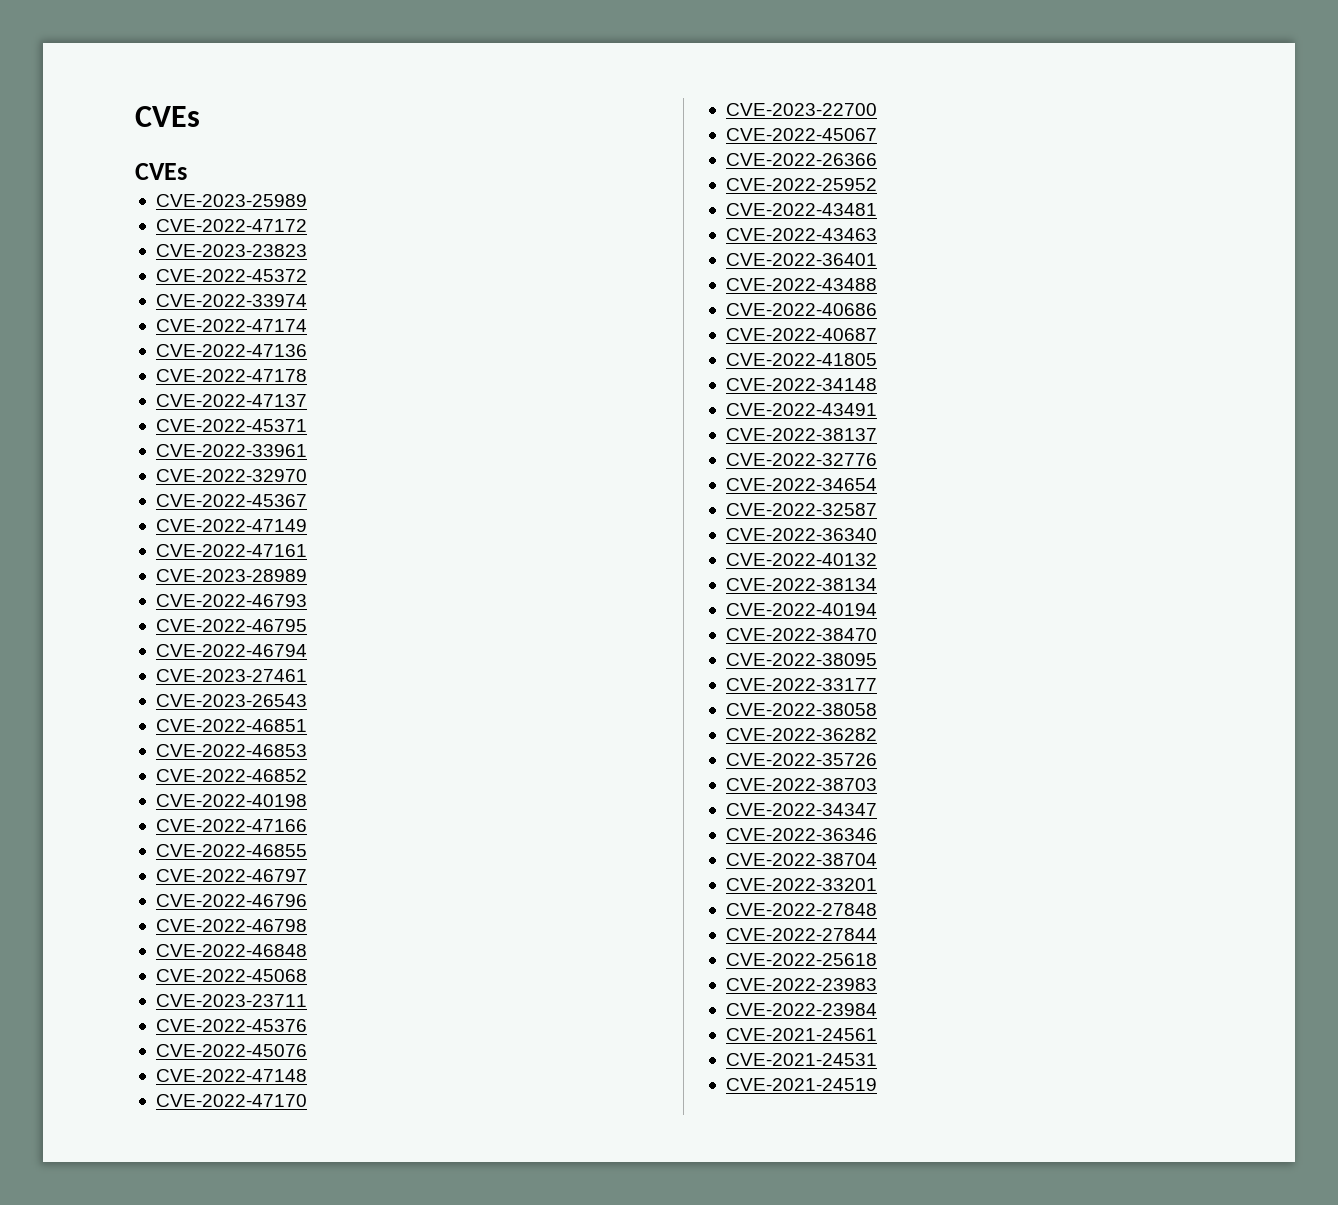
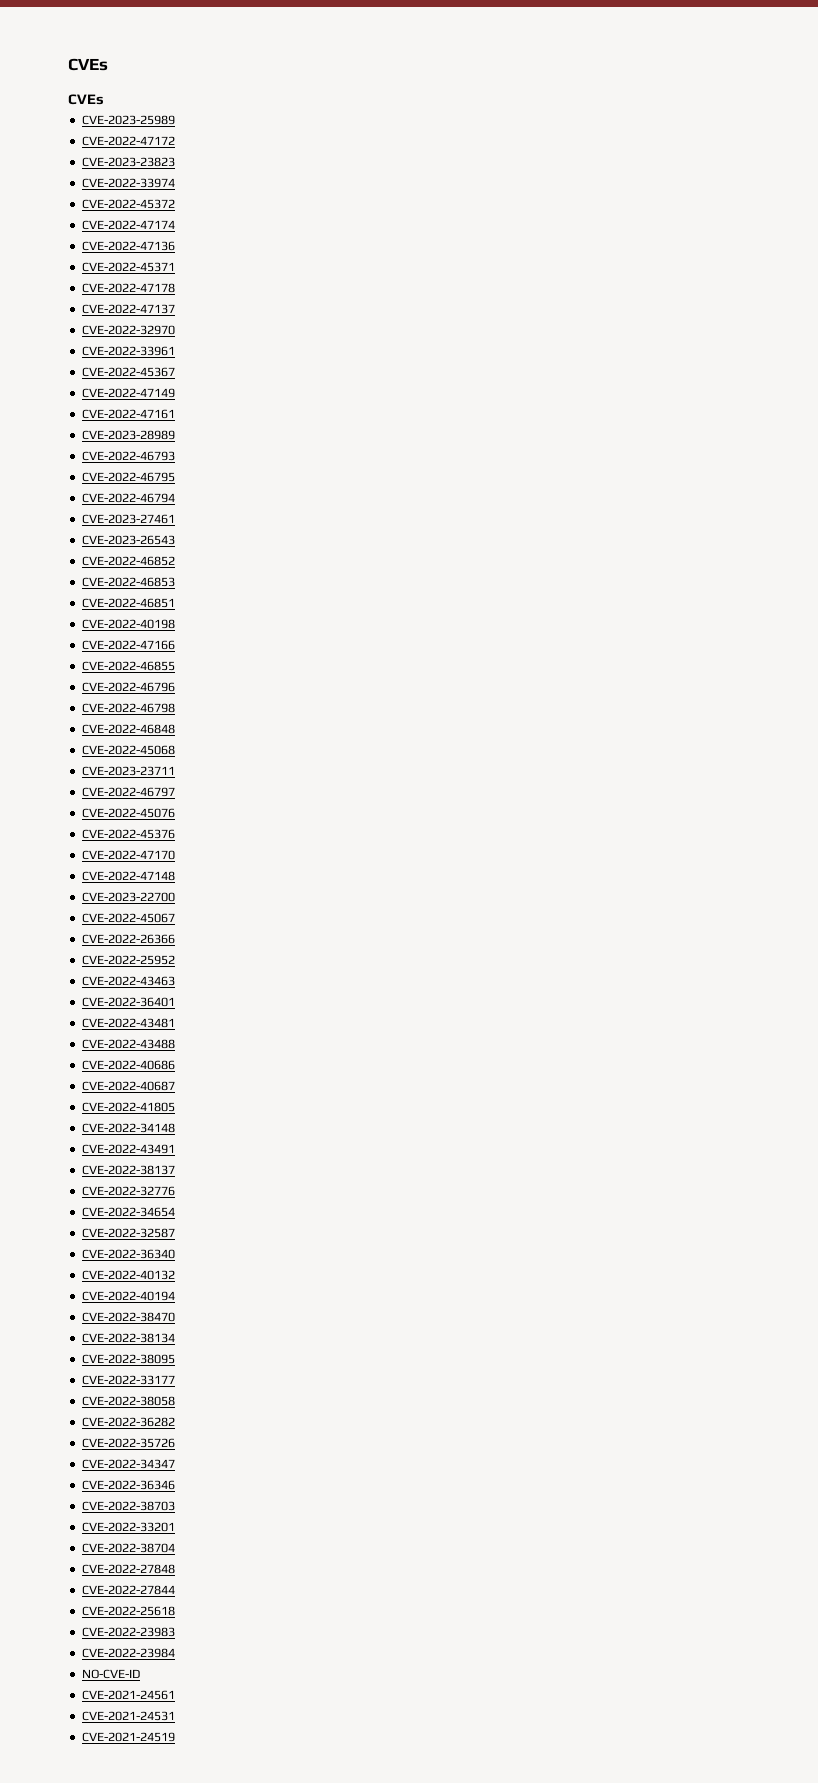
(307, 250) none -> [81,178,175,188] // CVE-2022-33974
[155,294,307,307] // CVE-2022-33974 -> (175, 204) none
(307, 350) none -> [81,262,175,272] // CVE-2022-45371
[155,419,307,432] CVE-2022-45371 -> [81,325,175,335] CVE-2022-32970
[155,469,307,482] // CVE-2022-32970 -> (175, 351) none
[155,719,307,732] CVE-2022-46851 -> [81,556,175,566] CVE-2022-46852
[155,769,307,782] CVE-2022-46852 -> [81,598,175,608] CVE-2022-46851
[155,869,307,882] // CVE-2022-46797 -> (175, 666) none
[155,1019,307,1032] CVE-2022-45376 -> [81,787,175,797] CVE-2022-46797
[155,1069,307,1082] CVE-2022-47148 -> [81,829,175,839] CVE-2022-45376
(307, 1100) none -> [81,871,175,881] // CVE-2022-47148
[725,203,877,216] // CVE-2022-43481 -> (175, 960) none
(877, 259) none -> [81,1018,175,1028] // CVE-2022-43481
[725,578,877,591] // CVE-2022-38134 -> (175, 1275) none
(877, 634) none -> [81,1333,175,1343] // CVE-2022-38134
[725,778,877,791] // CVE-2022-38703 -> (175, 1443) none
[725,853,877,866] CVE-2022-38704 -> [81,1501,175,1511] CVE-2022-38703
(877, 884) none -> [81,1543,175,1553] // CVE-2022-38704
(877, 1009) none -> [81,1669,140,1679] // NO-CVE-ID

